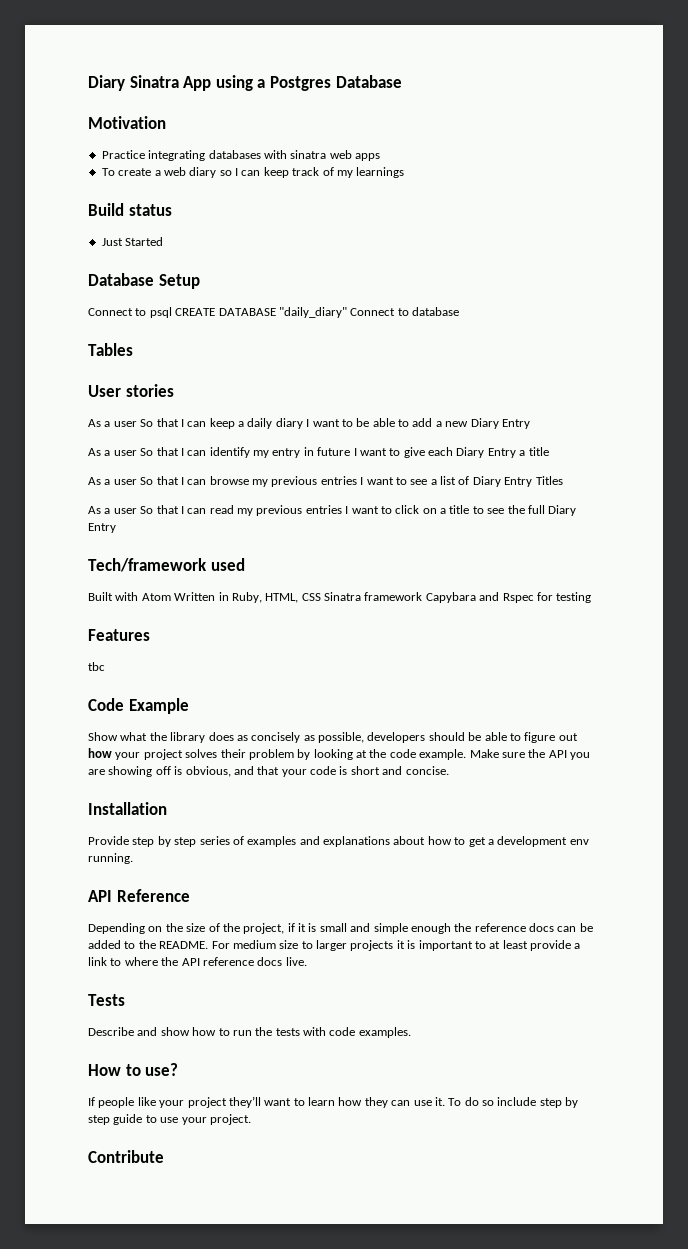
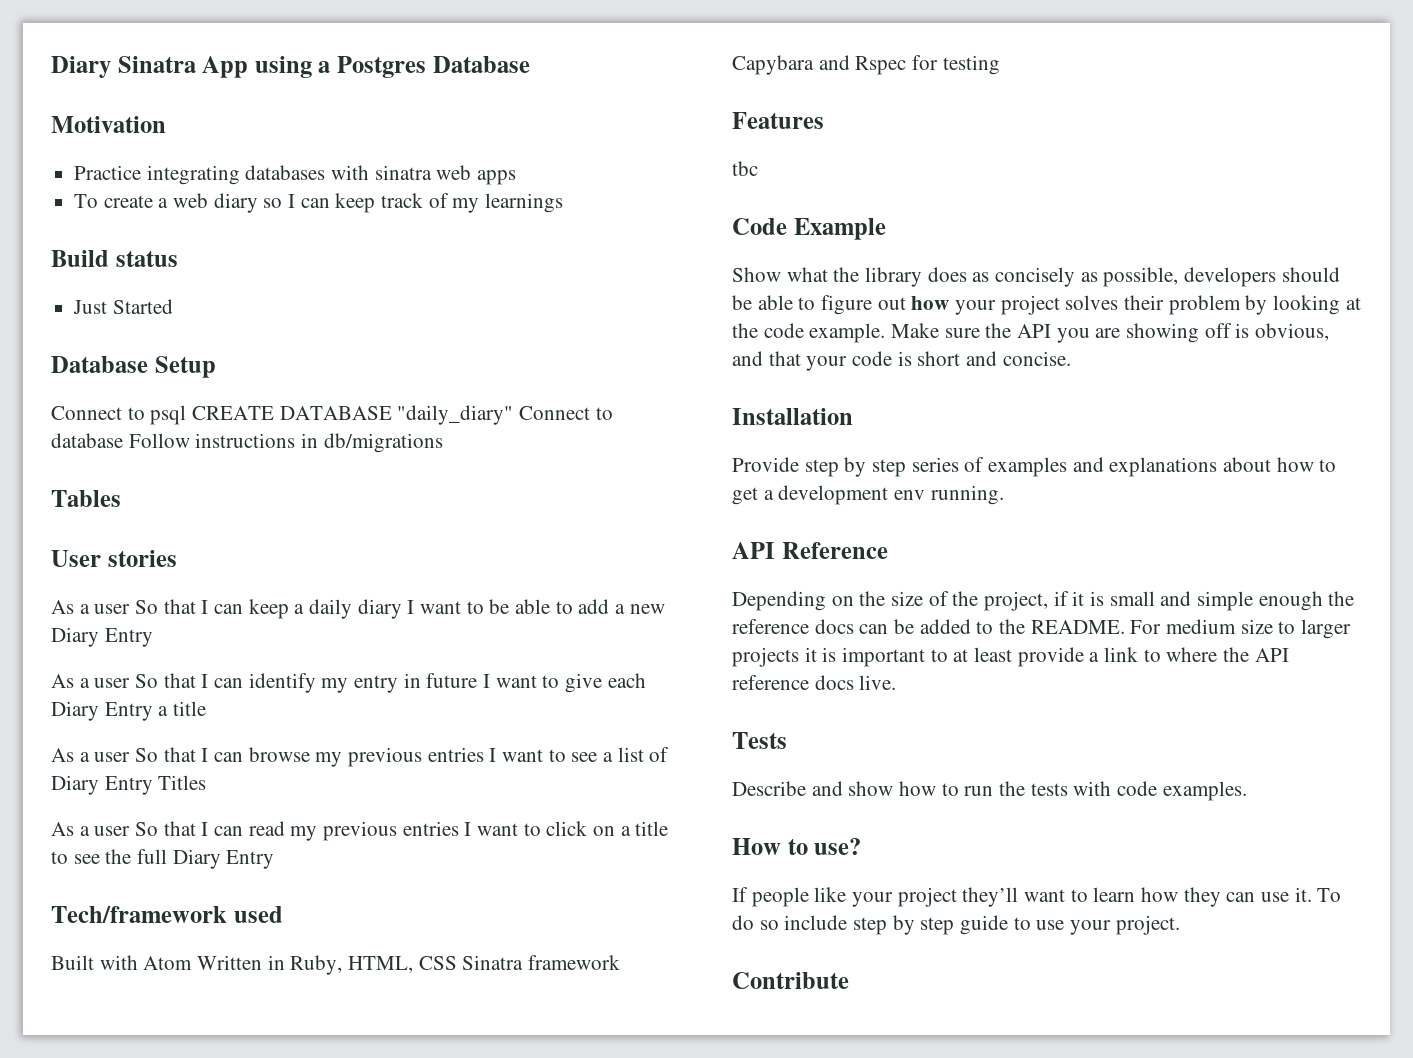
(459, 311) none -> [128,433,443,453] Follow instructions in db/migrations

